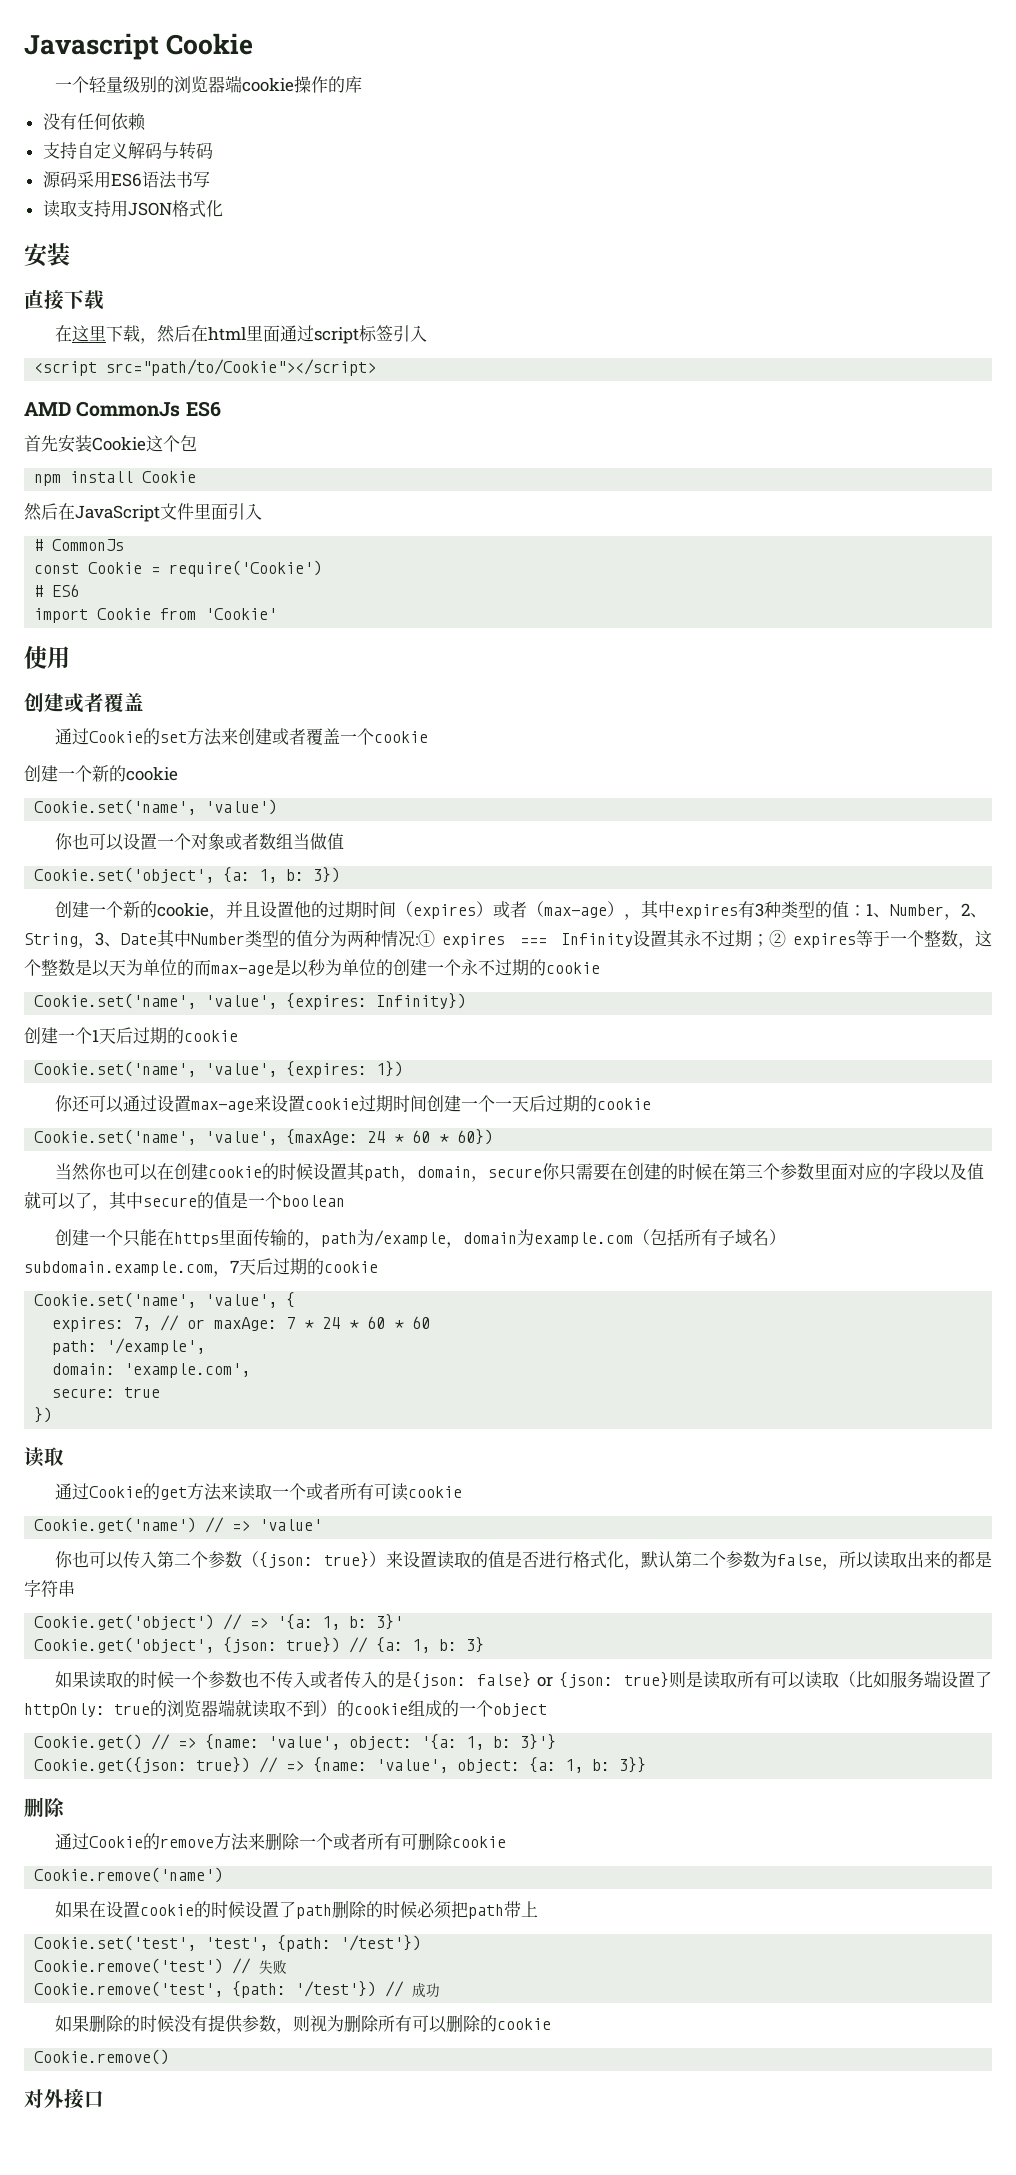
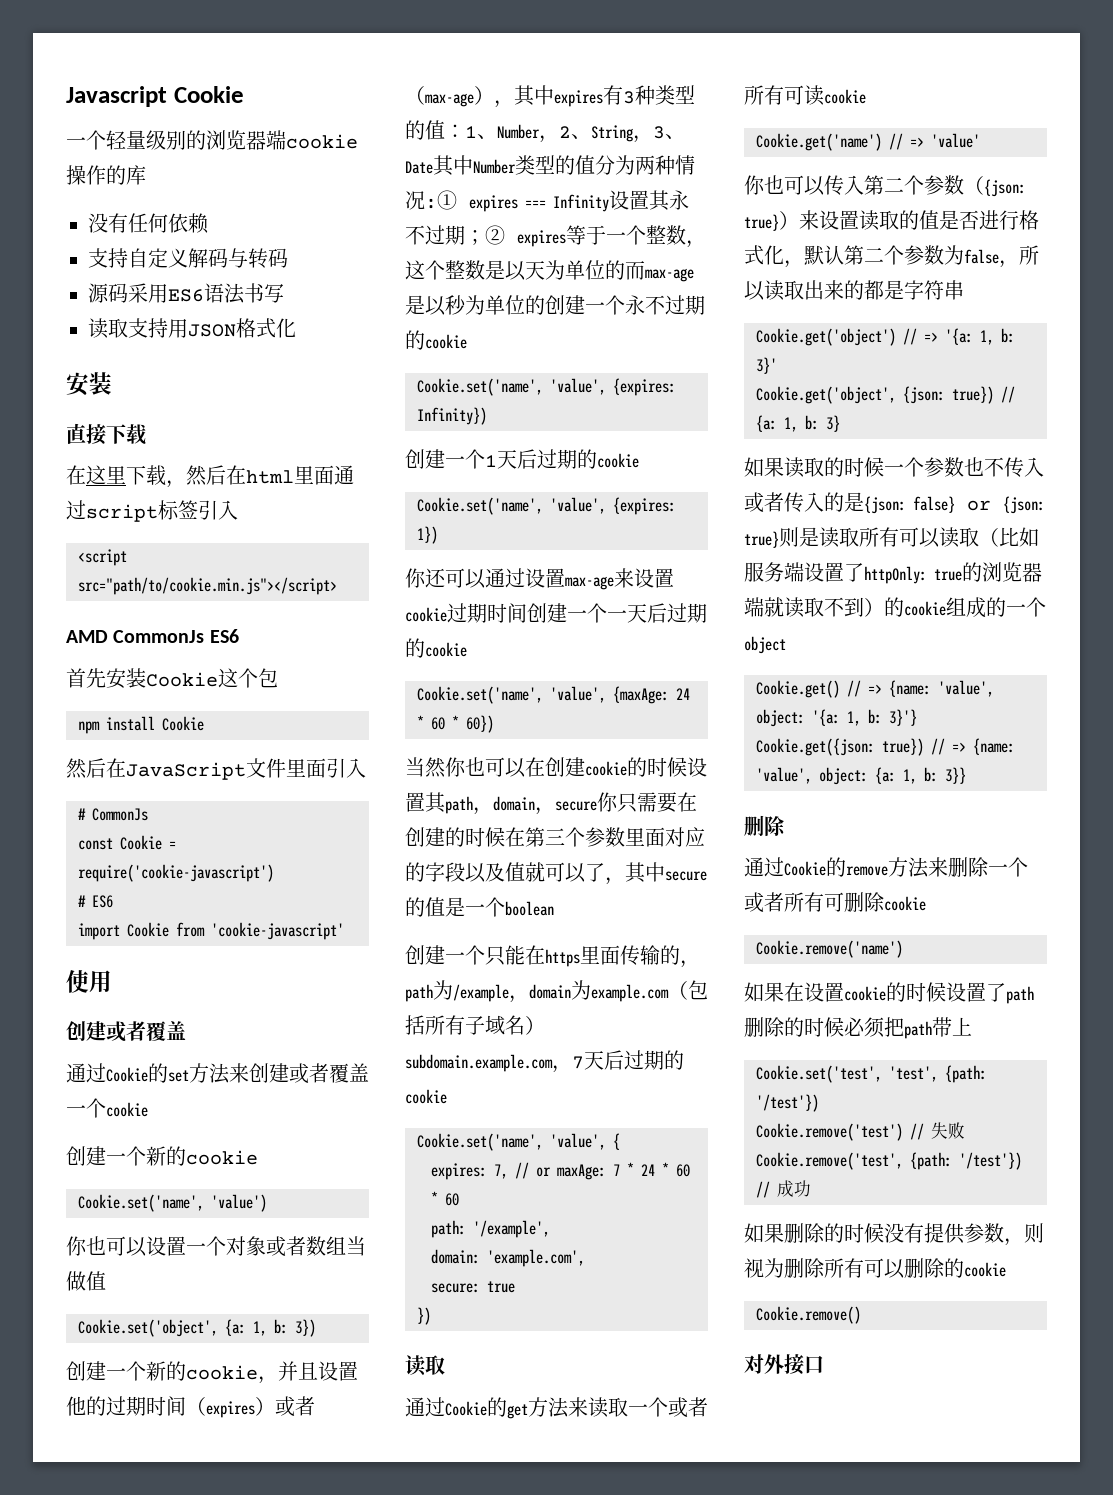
[106,359,377,376] src="path/to/Cookie"></script> -> [78,577,337,595] src="path/to/cookie.min.js"></script>
[169,560,323,577] require('Cookie') -> [78,864,274,882] require('cookie-javascript')
[205,608,278,620] 'Cookie' -> [211,922,344,940] 'cookie-javascript'

